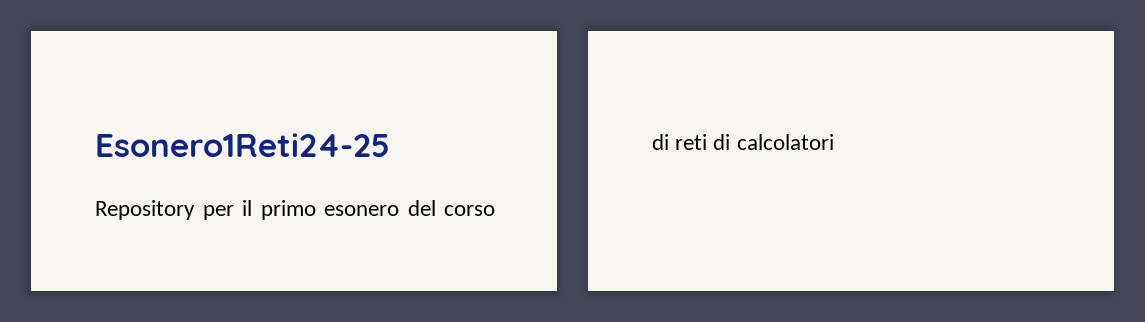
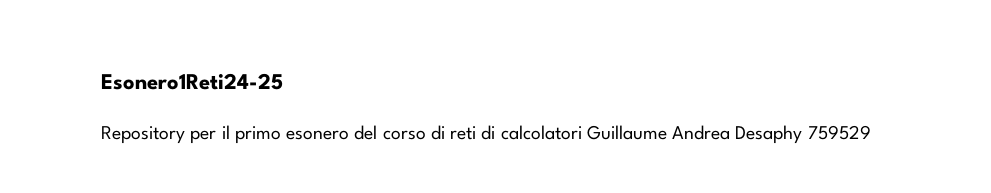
(834, 142) none -> [586,125,871,144] Guillaume Andrea Desaphy 759529

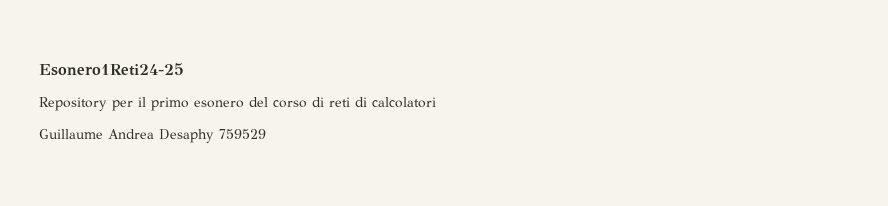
(582, 132) none -> (436, 102) //

